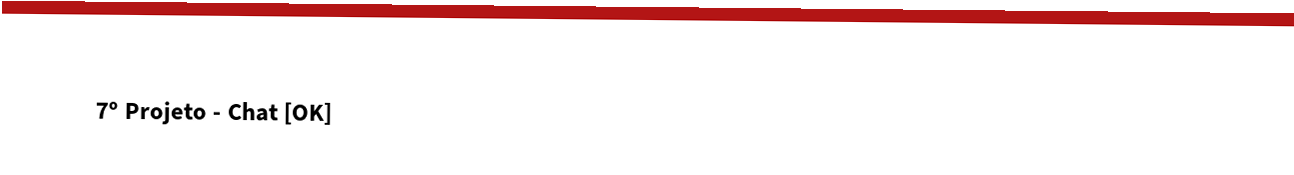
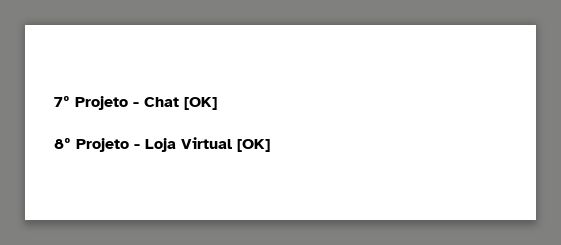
(333, 113) none -> [54,137,270,152] // 8º Projeto - Loja Virtual [OK]

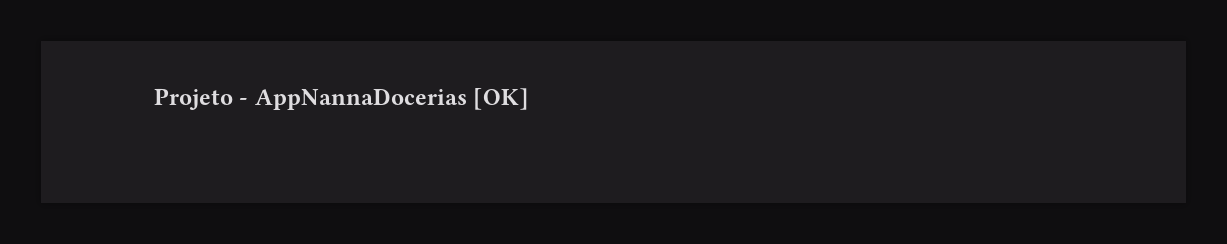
[54,95,217,110] [54,137,270,152] 7º Projeto - Chat [OK] // 8º Projeto - Loja Virtual [OK] -> [154,88,530,110] Projeto - AppNannaDocerias [OK]

